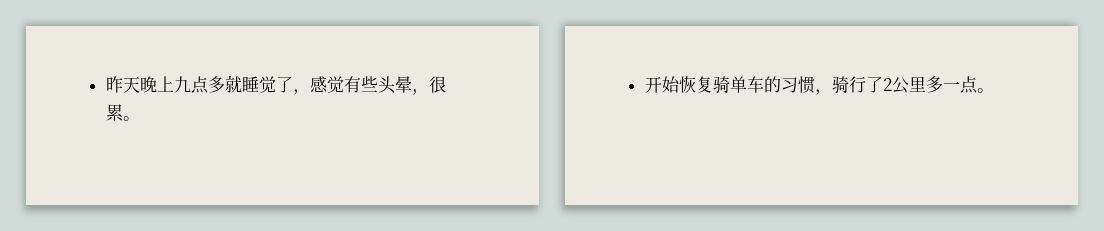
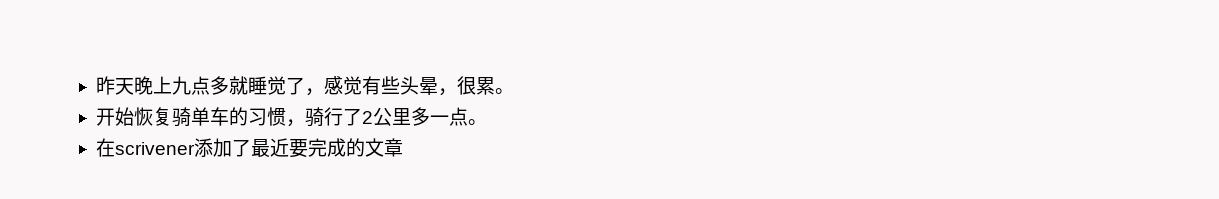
(994, 90) none -> [95,138,403,158] // 在scrivener添加了最近要完成的文章

